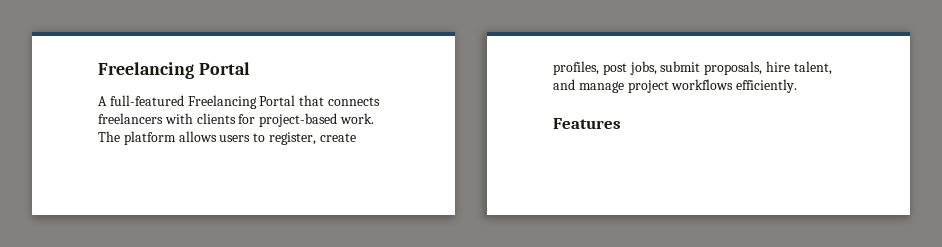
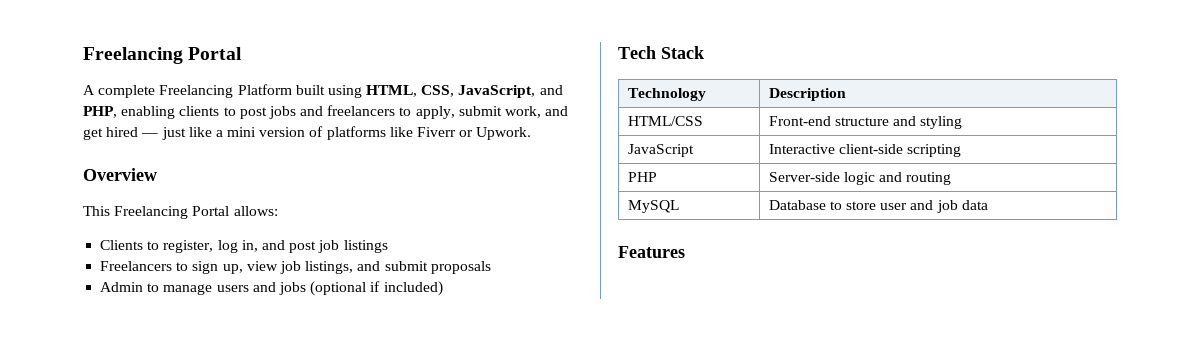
[109,95,380,109] [98,113,374,127] [98,131,356,145] [553,61,832,75] [553,79,798,93] full-featured Freelancing Portal that connects freelancers with clients for project-based work. The platform allows users to register, create profiles, post jobs, submit proposals, hire talent, and manage project workflows efficiently. -> [98,84,563,98] [83,105,569,119] [83,126,532,140] [83,168,157,181] [83,206,278,219] [100,240,388,253] [100,261,491,274] [100,281,443,296] [618,46,704,59] [627,88,706,101] [768,88,846,101] [627,116,703,126] [768,116,963,129] [627,144,694,157] [768,144,961,157] [627,172,657,182] [768,172,952,185] [627,200,679,213] [768,200,988,213] complete Freelancing Platform built using HTML, CSS, JavaScript, and PHP, enabling clients to post jobs and freelancers to apply, submit work, and get hired — just like a mini version of platforms like Fiverr or Upwork. // Overview // This Freelancing Portal allows: // Clients to register, log in, and post job listings // Freelancers to sign up, view job listings, and submit proposals // Admin to manage users and jobs (optional if included) // Tech Stack // Technology | Description // HTML/CSS | Front-end structure and styling // JavaScript | Interactive client-side scripting // PHP | Server-side logic and routing // MySQL | Database to store user and job data

